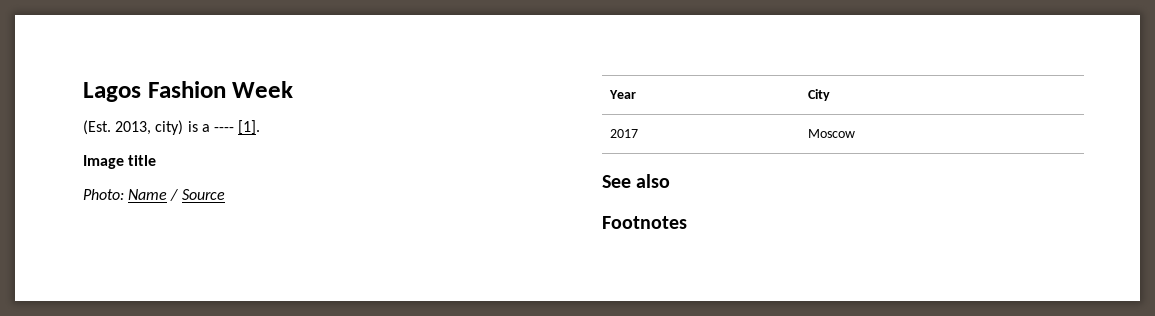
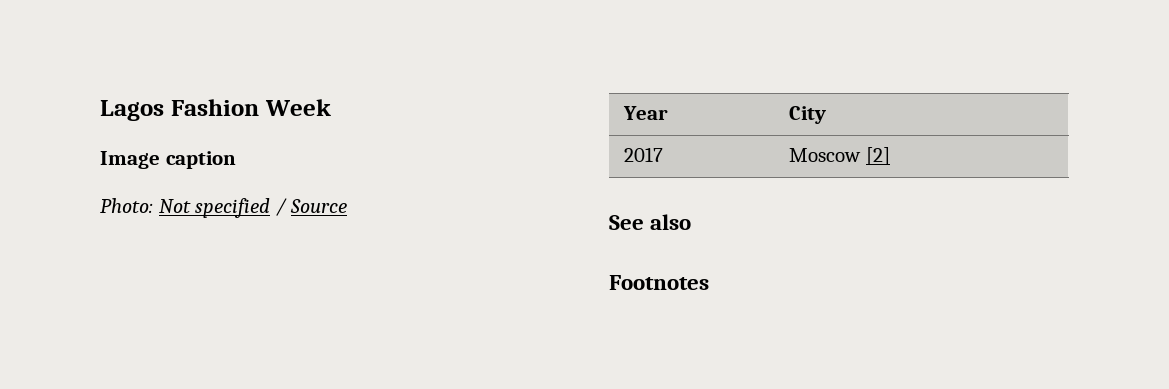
[83,120,261,135] // (Est. 2013, city) is a ---- [1]. -> (331, 107) none
[128,155,157,166] title -> [165,151,236,169] caption
[128,189,168,200] Name -> [158,198,271,218] Not specified
(855, 133) none -> [865,147,890,165] [2]

